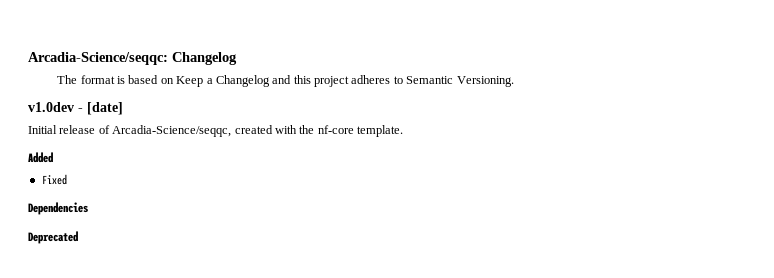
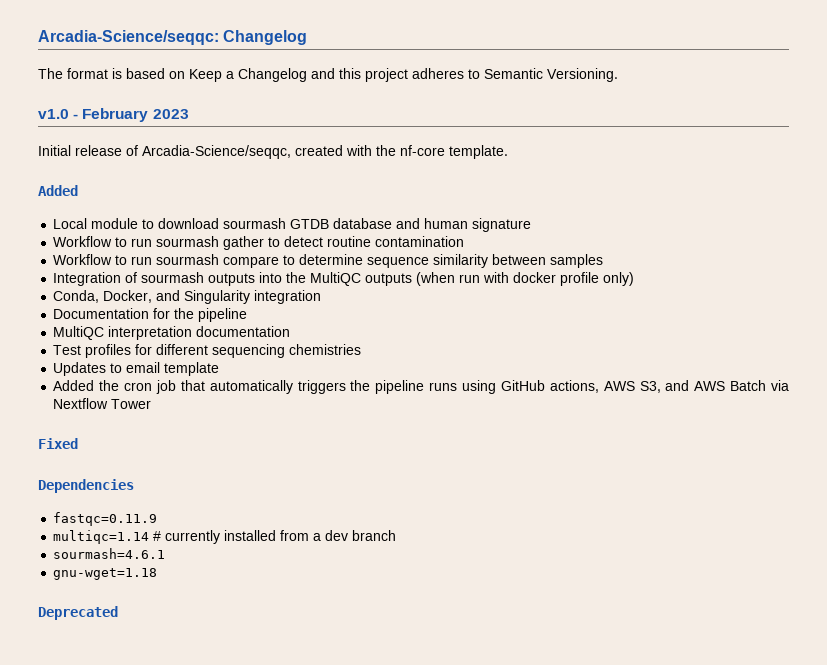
[28,102,123,115] v1.0dev - [date] -> [38,108,189,122] v1.0 - February 2023
[41,174,67,185] [28,202,88,215] Fixed // Dependencies -> [53,218,532,232] [53,236,465,250] [53,254,604,268] [53,272,635,286] [53,290,322,304] [53,308,248,322] [53,326,291,340] [53,344,362,358] [53,362,220,376] [53,380,790,394] [53,398,152,409] [38,438,78,449] [38,479,134,493] [53,512,158,526] [53,530,397,544] [53,548,166,559] [53,568,158,580] Local module to download sourmash GTDB database and human signature // Workflow to run sourmash gather to detect routine contamination // Workflow to run sourmash compare to determine sequence similarity between samples // Integration of sourmash outputs into the MultiQC outputs (when run with docker profile only) // Conda, Docker, and Singularity integration // Documentation for the pipeline // MultiQC interpretation documentation // Test profiles for different sequencing chemistries // Updates to email template // Added the cron job that automatically triggers the pipeline runs using GitHub actions, AWS S3, and AWS Batch via Nextflow Tower // Fixed // Dependencies // fastqc=0.11.9 // multiqc=1.14 # currently installed from a dev branch // sourmash=4.6.1 // gnu-wget=1.18

